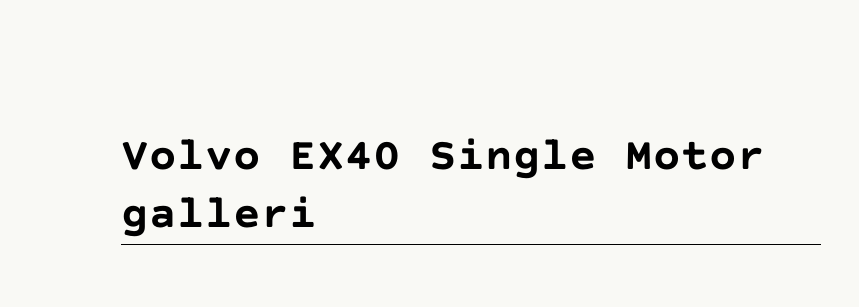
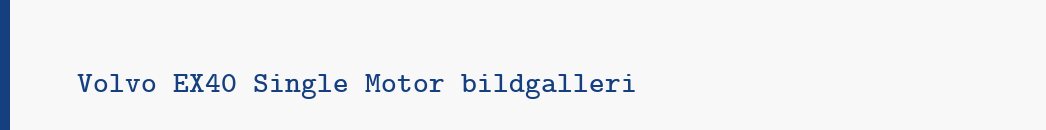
[121,196,317,237] galleri -> [461,74,637,99] bildgalleri

